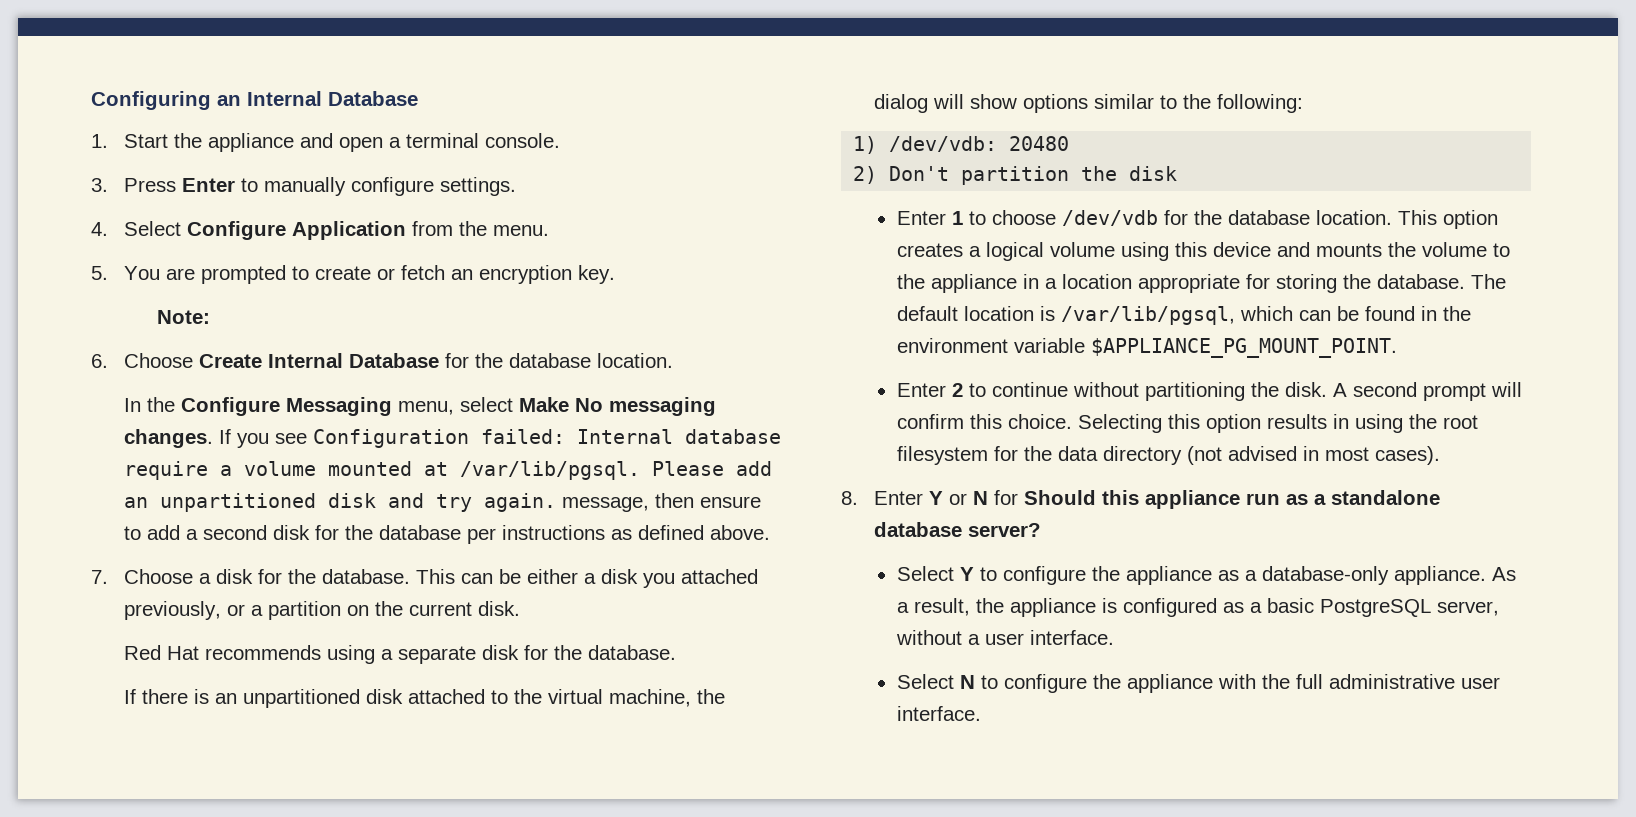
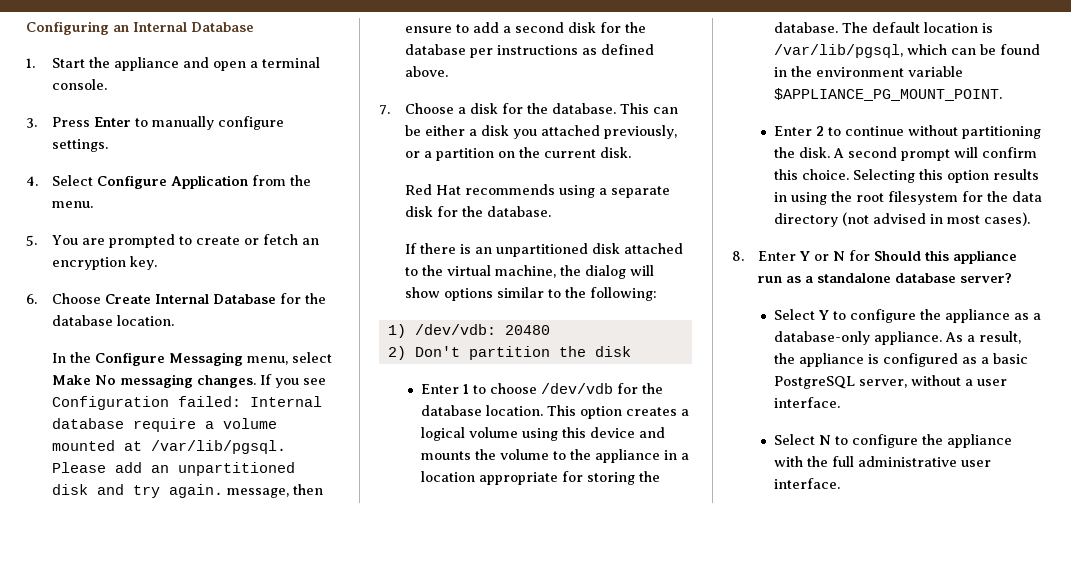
[156,310,210,324] // Note: -> (158, 263) none

